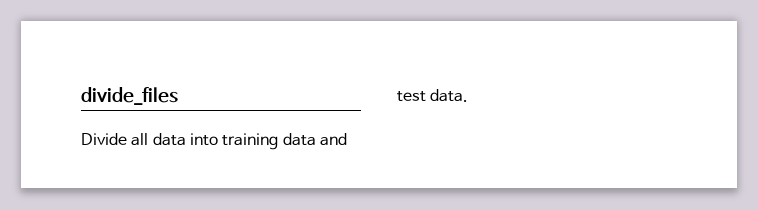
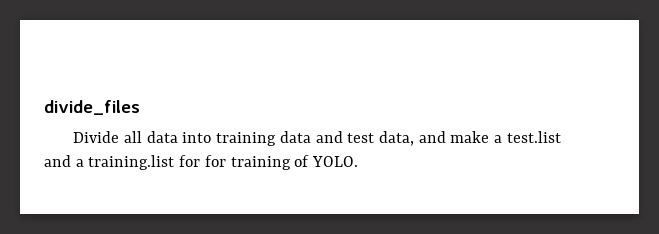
[430,89,469,102] data. -> [378,131,561,146] [44,155,359,170] data, and make a test.list and a training.list for for training of YOLO.

